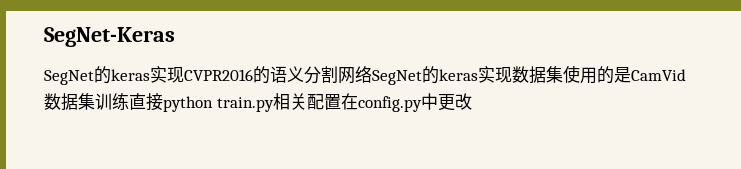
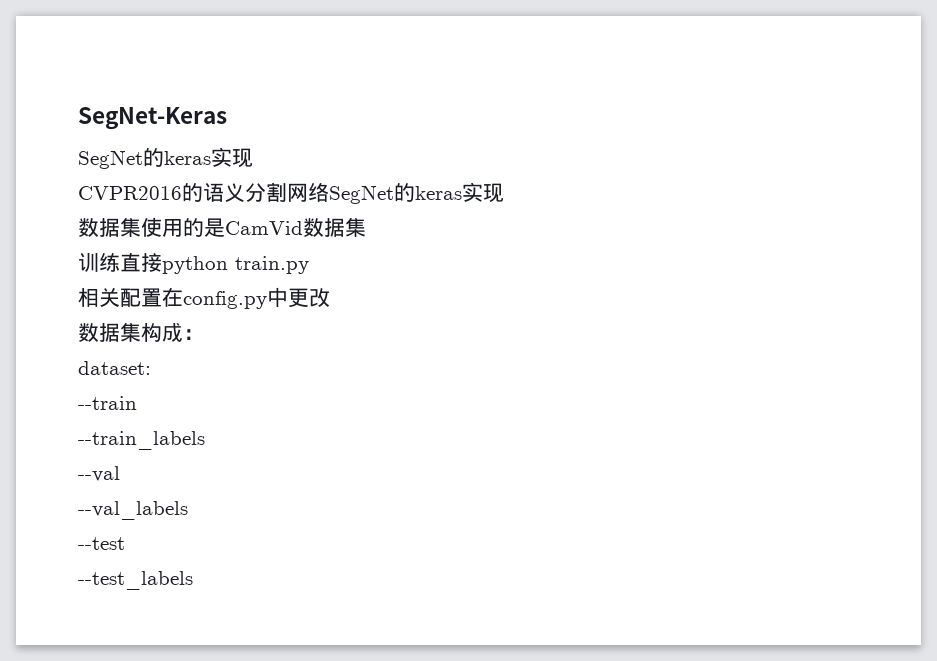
(184, 75) none -> (253, 158) //
(512, 75) none -> (504, 193) //
(95, 101) none -> (366, 227) //
(274, 104) none -> (309, 265) //
(472, 101) none -> [78,322,204,342] [78,361,151,375] [78,396,137,410] [78,431,205,450] [78,466,120,482] [78,501,188,520] [78,537,125,550] [78,571,193,590] // 数据集构成： // dataset: // --train // --train_labels // --val // --val_labels // --test // --test_labels

